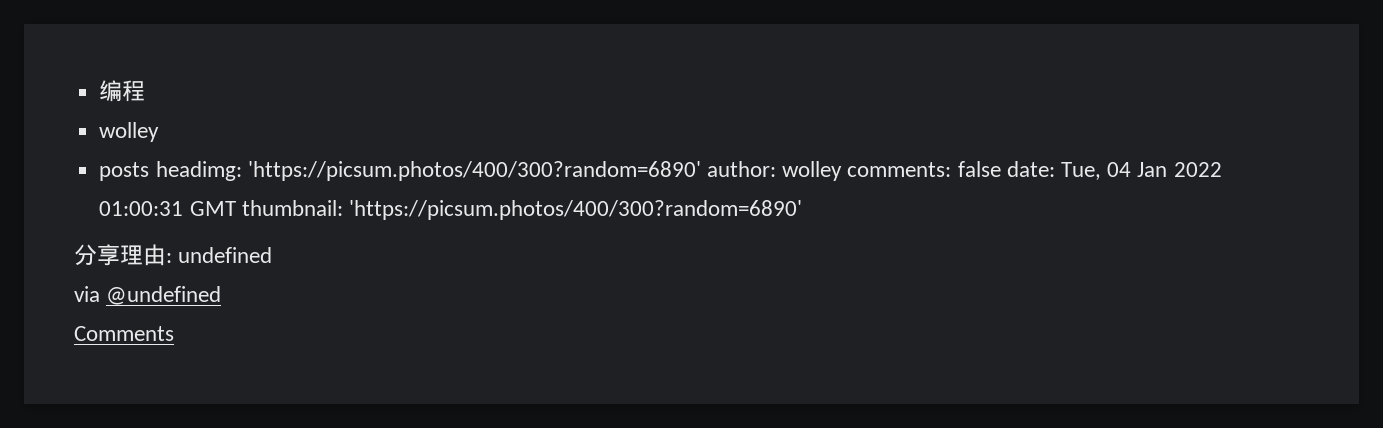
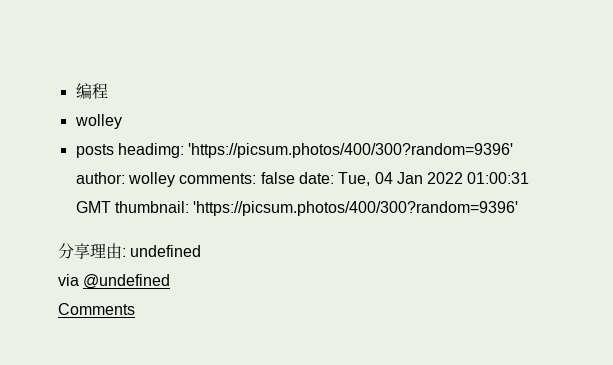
[247,161,701,181] 'https://picsum.photos/400/300?random=6890' -> [188,143,514,158] 'https://picsum.photos/400/300?random=9396'
[348,200,802,220] 'https://picsum.photos/400/300?random=6890' -> [193,201,519,216] 'https://picsum.photos/400/300?random=9396'

